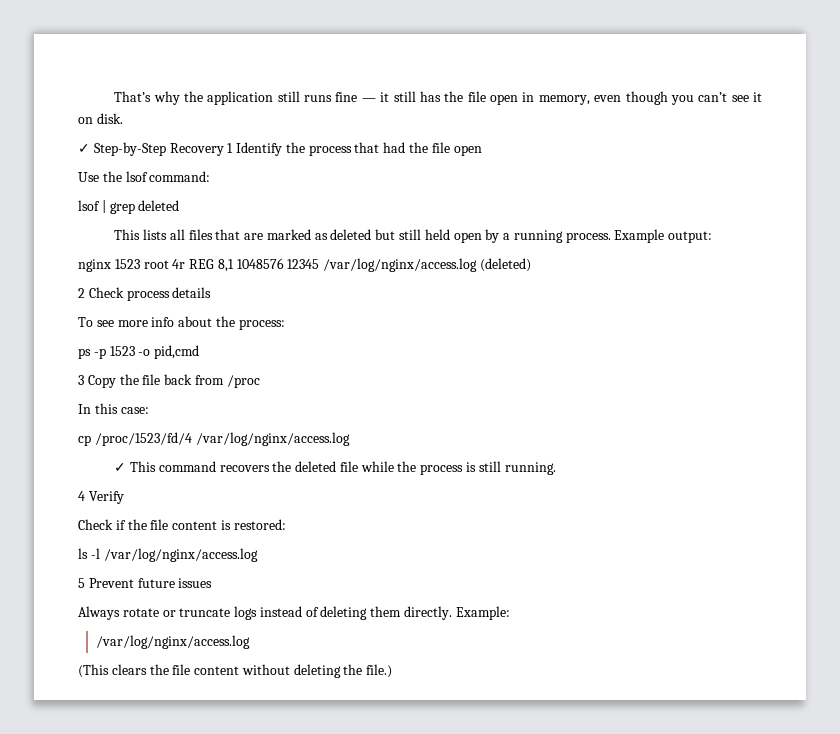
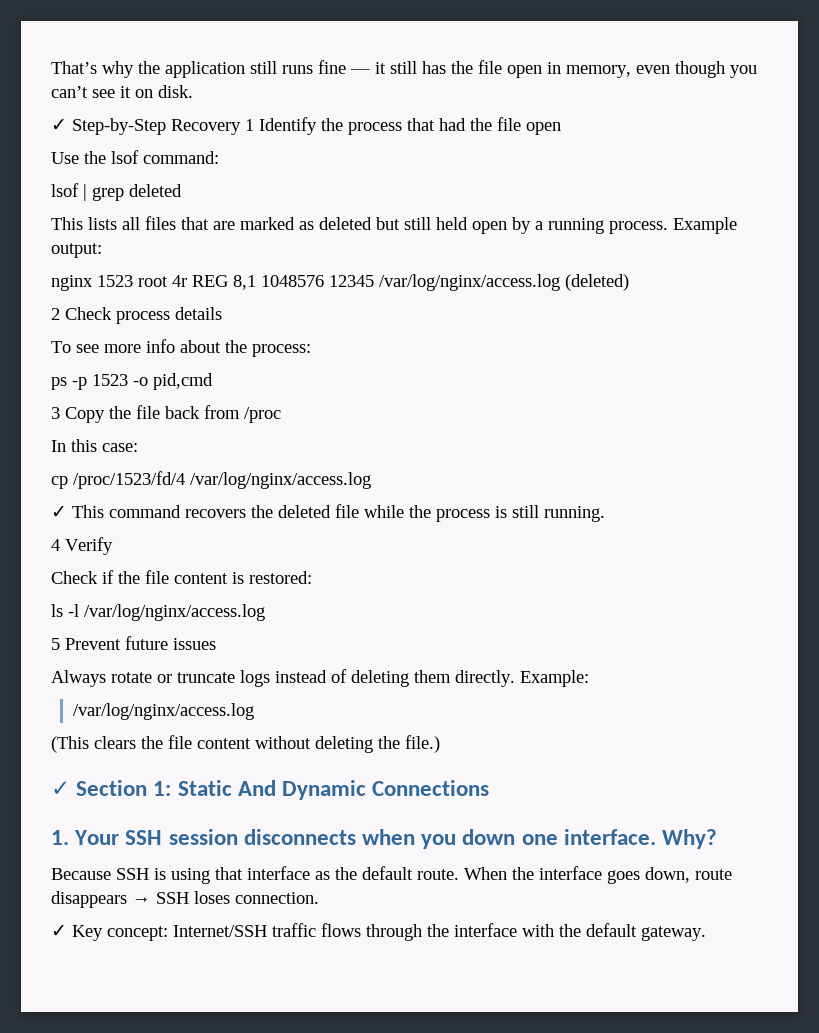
(393, 671) none -> [51,780,490,800] [51,829,718,849] [51,866,732,884] [51,891,319,908] [51,923,706,941] // ✓ Section 1: Static And Dynamic Connections // 1. Your SSH session disconnects when you down one interface. Why? // Because SSH is using that interface as the default route. When the interface goes down, route disappears → SSH loses connection. // ✓ Key concept: Internet/SSH traffic flows through the interface with the default gateway.

